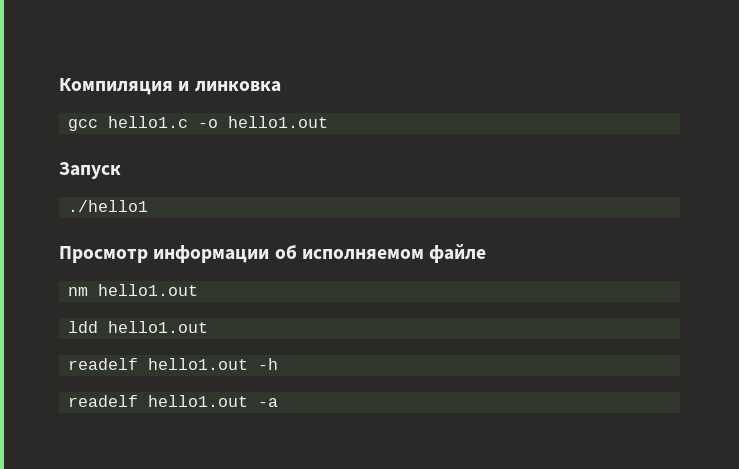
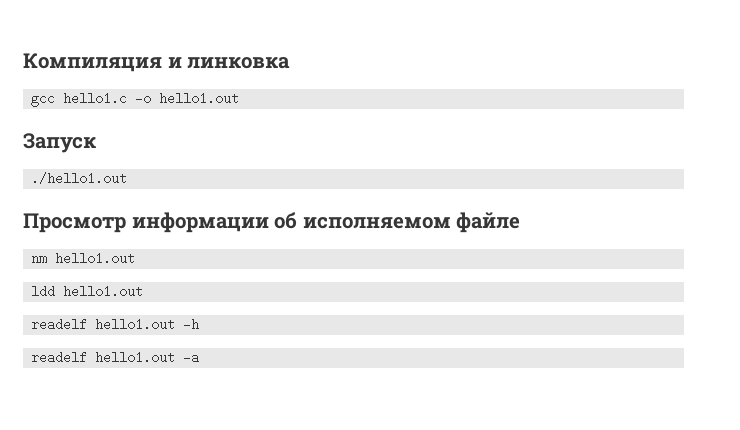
[68,200,149,212] ./hello1 -> [30,172,127,185] ./hello1.out

